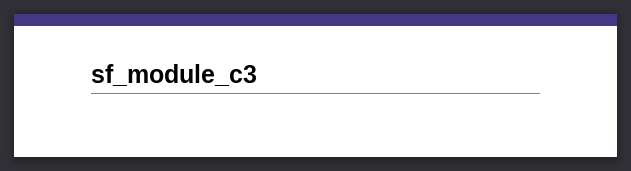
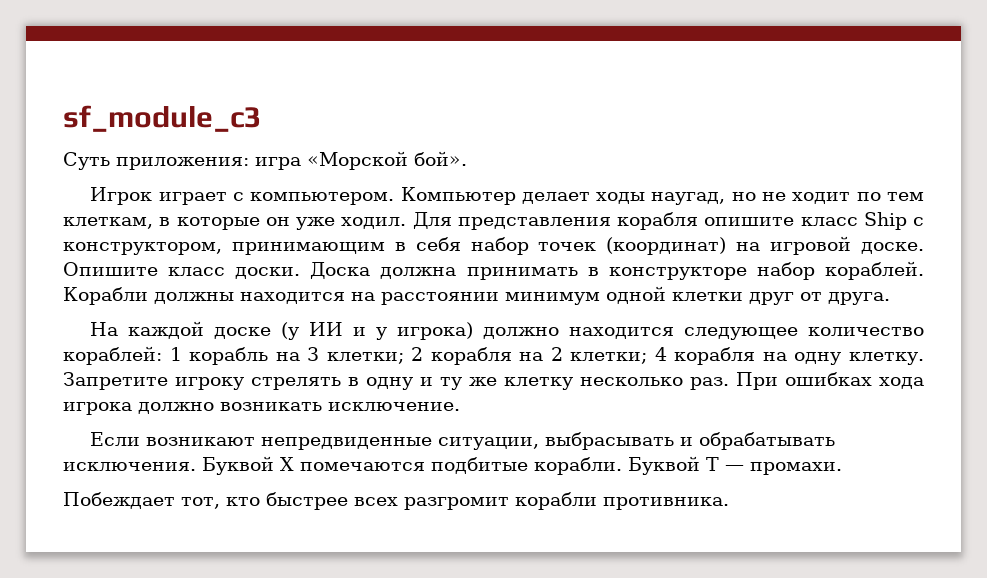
(257, 75) none -> [63,151,467,170] [90,187,924,205] [63,212,924,230] [63,236,925,255] [63,261,924,280] [63,286,890,305] [90,321,924,340] [63,346,924,365] [63,372,924,390] [63,402,460,415] [90,432,836,450] [63,456,842,475] [63,492,729,510] // Суть приложения: игра «Морской бой». // Игрок играет с компьютером. Компьютер делает ходы наугад, но не ходит по тем клеткам, в которые он уже ходил. Для представления корабля опишите класс Ship с конструктором, принимающим в себя набор точек (координат) на игровой доске. Опишите класс доски. Доска должна принимать в конструкторе набор кораблей. Корабли должны находится на расстоянии минимум одной клетки друг от друга. // На каждой доске (у ИИ и у игрока) должно находится следующее количество кораблей: 1 корабль на 3 клетки; 2 корабля на 2 клетки; 4 корабля на одну клетку. Запретите игроку стрелять в одну и ту же клетку несколько раз. При ошибках хода игрока должно возникать исключение. // Если возникают непредвиденные ситуации, выбрасывать и обрабатывать исключения. Буквой X помечаются подбитые корабли. Буквой T — промахи. // Побеждает тот, кто быстрее всех разгромит корабли противника.

